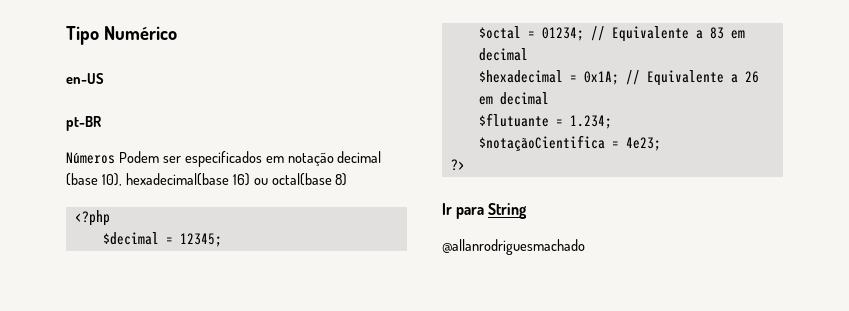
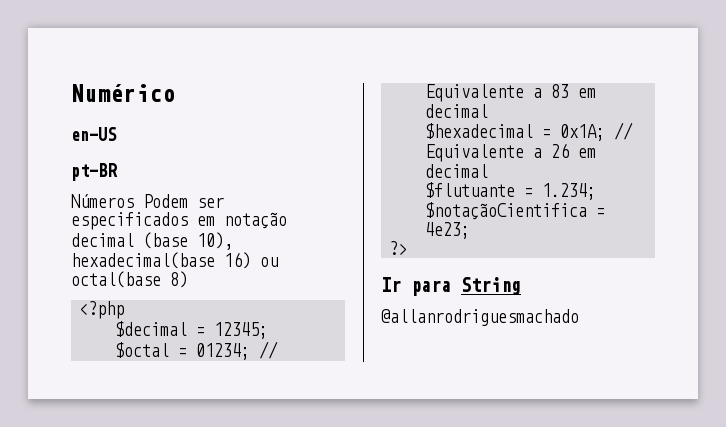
[66,26,99,45] Tipo -> (71, 93) none

